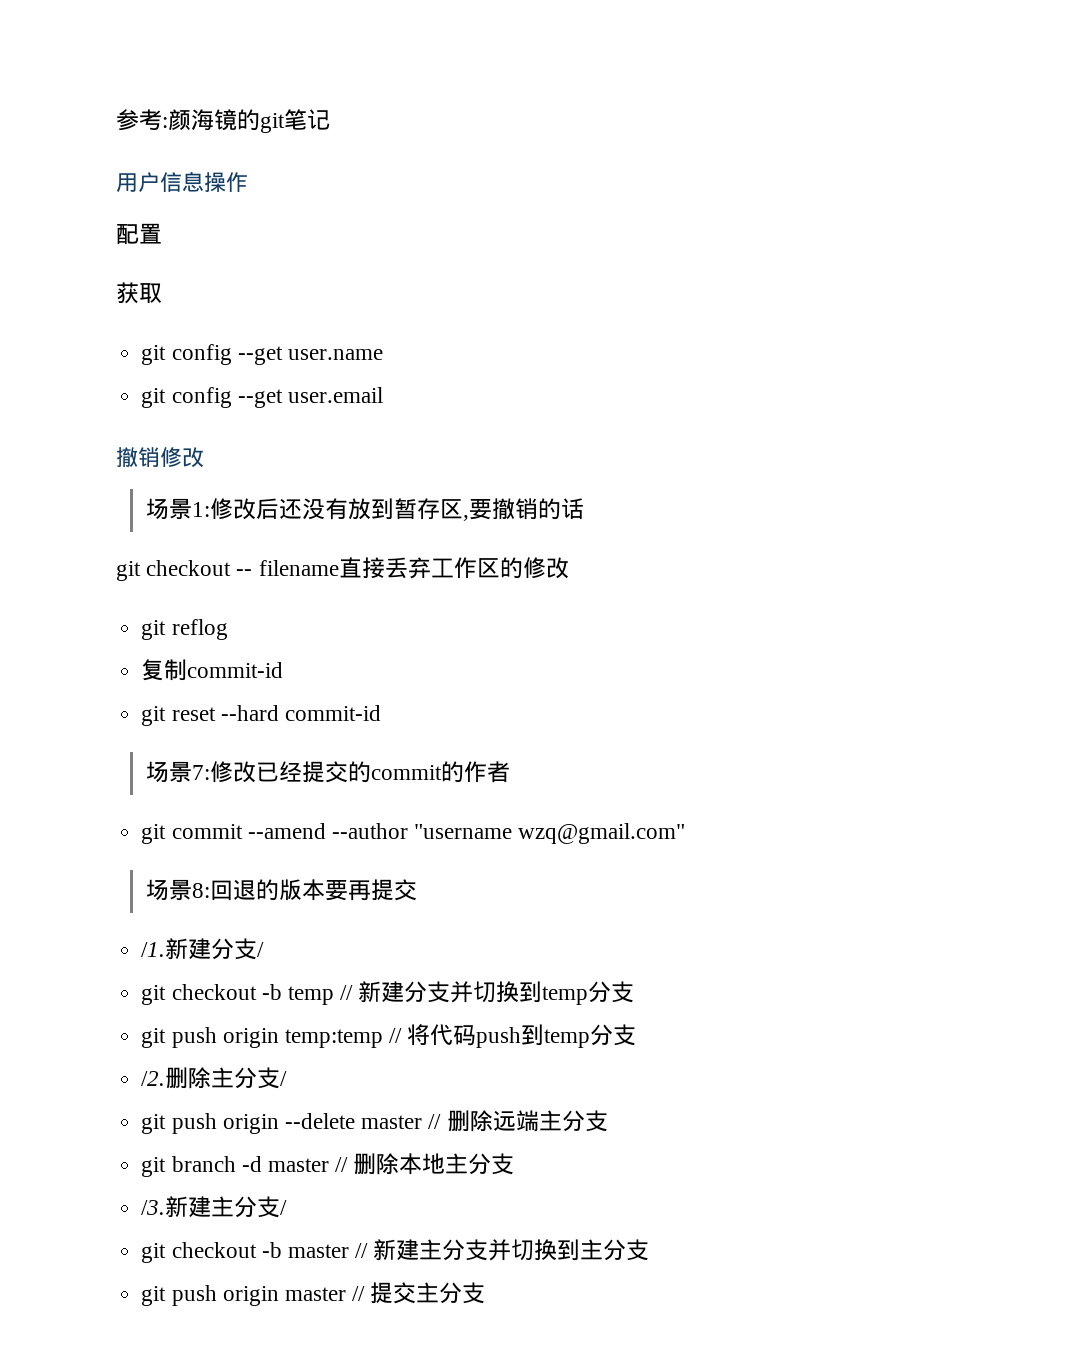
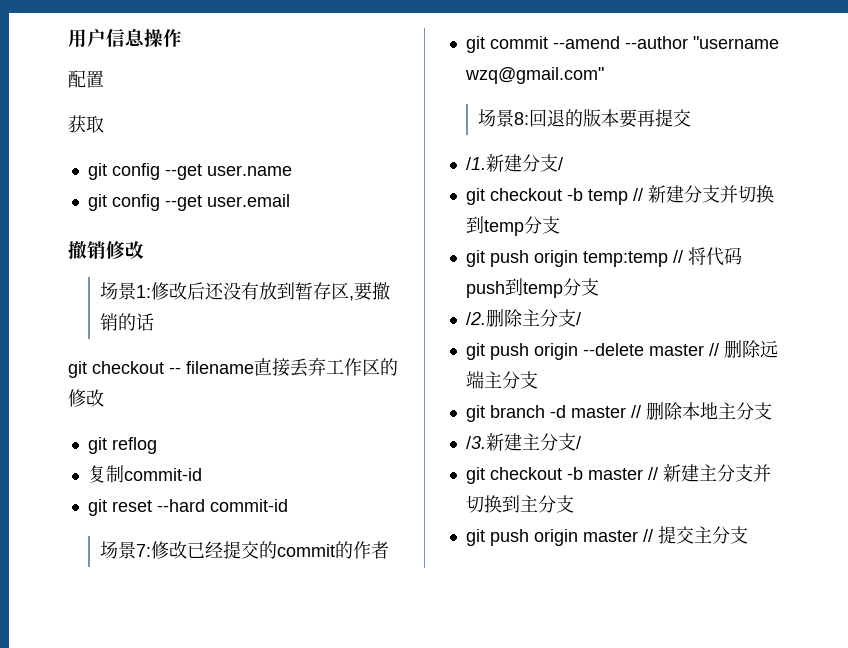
[116,109,330,133] 参考:颜海镜的git笔记 // -> (68, 38) none

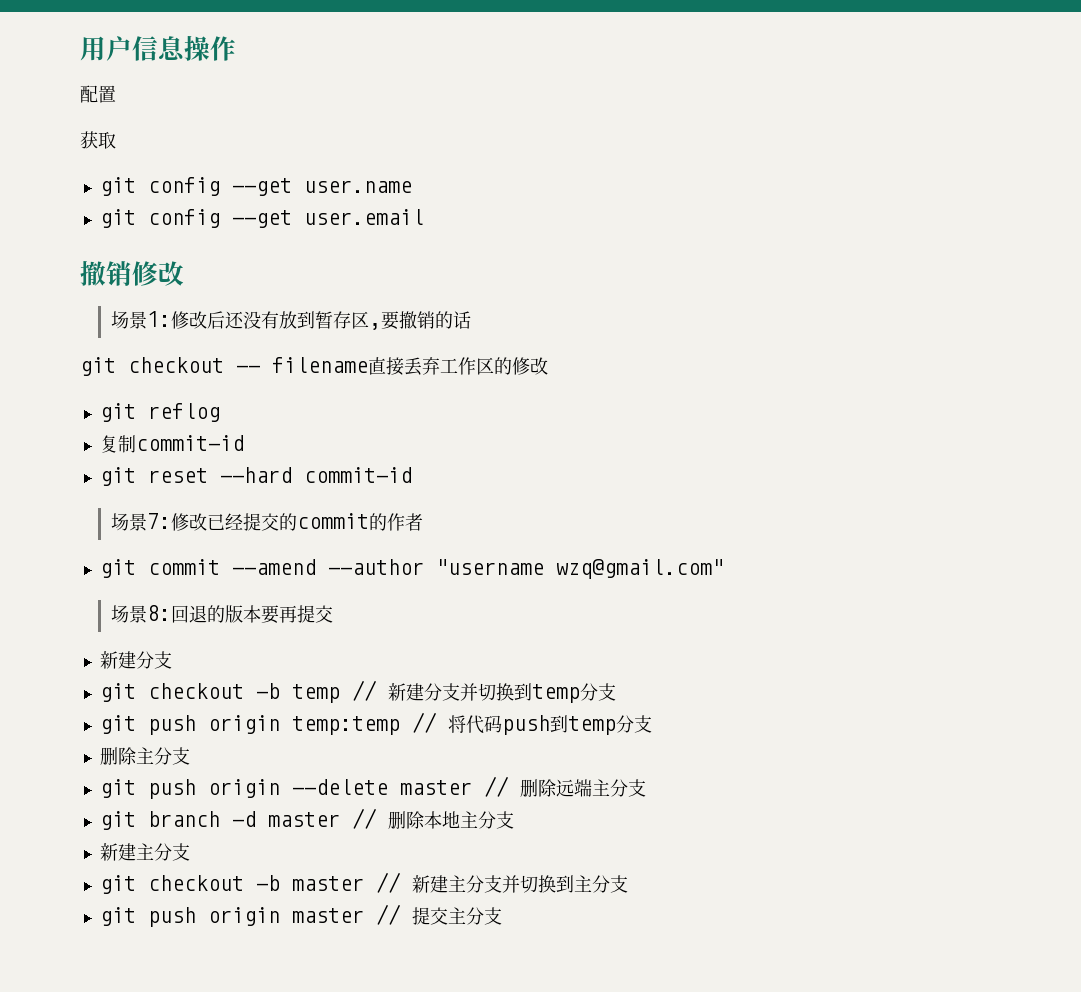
[465,154,563,172] /1.新建分支/ -> [99,651,172,669] 新建分支
[465,312,486,325] /2. -> (652, 724) none
[575,312,581,325] / -> (190, 756) none
[465,433,581,451] /3.新建主分支/ -> [99,843,190,861] 新建主分支

